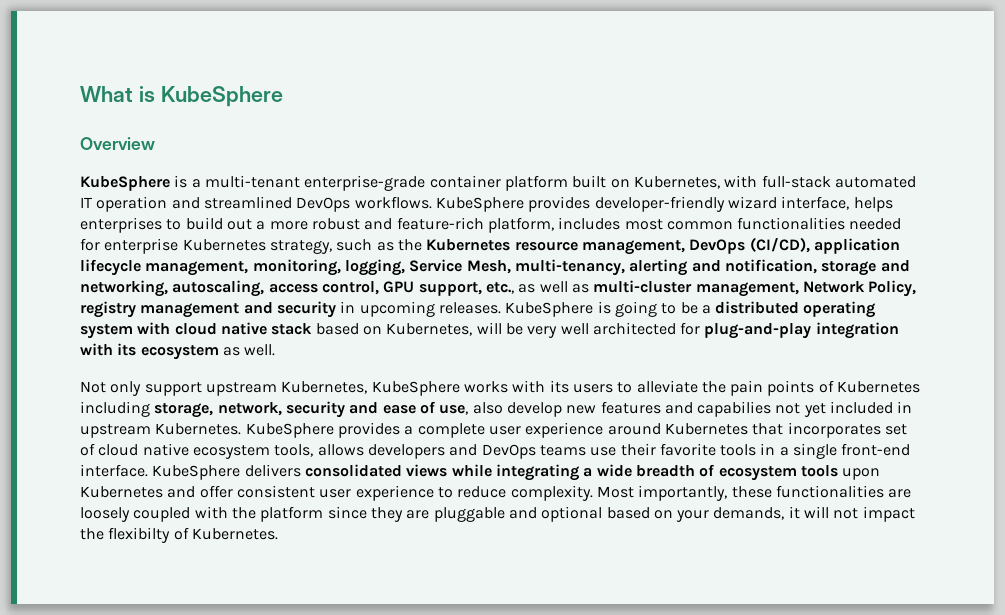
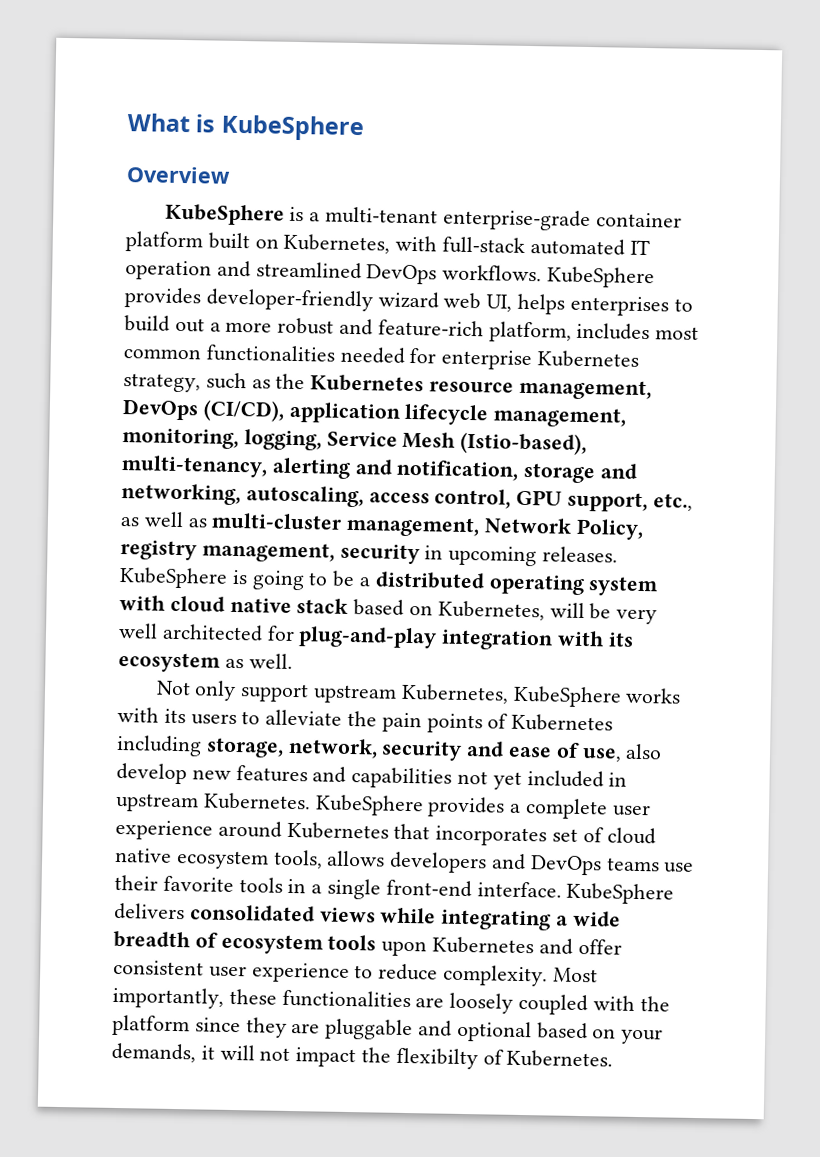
[781,196,850,210] interface, -> [443,292,513,312] web UI,
[466,260,511,274] Mesh, -> [402,431,588,456] Mesh (Istio-based),
[140,302,273,318] management and -> [201,541,335,563] management,
[697,401,772,417] capabilies -> [351,767,453,789] capabilities

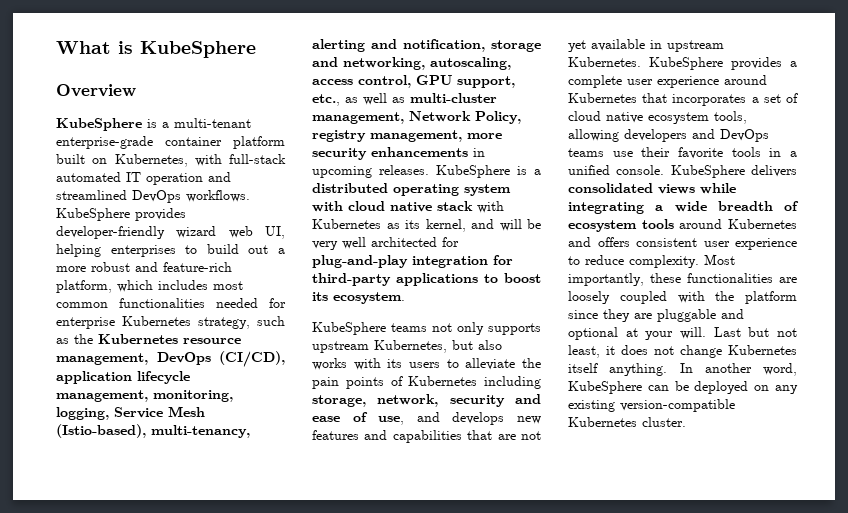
[517,293,566,315] helps -> [56,244,101,257] helping
(572, 332) none -> [117,280,153,292] which
[339,543,420,565] security -> [467,133,502,139] [312,147,468,160] more security enhancements
[251,570,356,591] going to be -> (527, 170) none
[353,599,545,621] based on Kubernetes, -> [477,201,504,213] [312,219,494,232] with Kubernetes as its kernel, and
[557,630,634,647] [118,651,293,673] [155,680,622,708] with its ecosystem as well. // Not only support upstream Kubernetes, KubeSphere -> [493,255,513,265] [312,273,541,286] [312,292,405,304] [312,322,541,335] [312,340,502,353] for third-party applications to boost its ecosystem. // KubeSphere teams not only supports upstream Kubernetes, but also
[625,743,663,760] [116,762,187,785] also develop -> [416,412,505,425] and develops
(453, 778) none -> [467,430,516,440] that are
[526,770,604,788] included -> [591,39,645,51] available
(548, 836) none -> [751,97,759,103] a
[327,850,386,867] allows -> [568,129,619,142] allowing
[327,878,562,900] single front-end interface. -> [568,165,665,175] unified console.
[381,940,428,957] upon -> [679,219,723,229] around
[577,938,622,955] offer -> [597,237,630,247] offers
[536,1022,664,1045] [111,1042,614,1070] based on your demands, it will not impact the flexibilty of Kubernetes. -> [625,327,797,340] [568,345,797,358] [568,363,797,376] [568,381,798,394] [568,399,735,412] [568,417,686,427] at your will. Last but not least, it does not change Kubernetes itself anything. In another word, KubeSphere can be deployed on any existing version-compatible Kubernetes cluster.

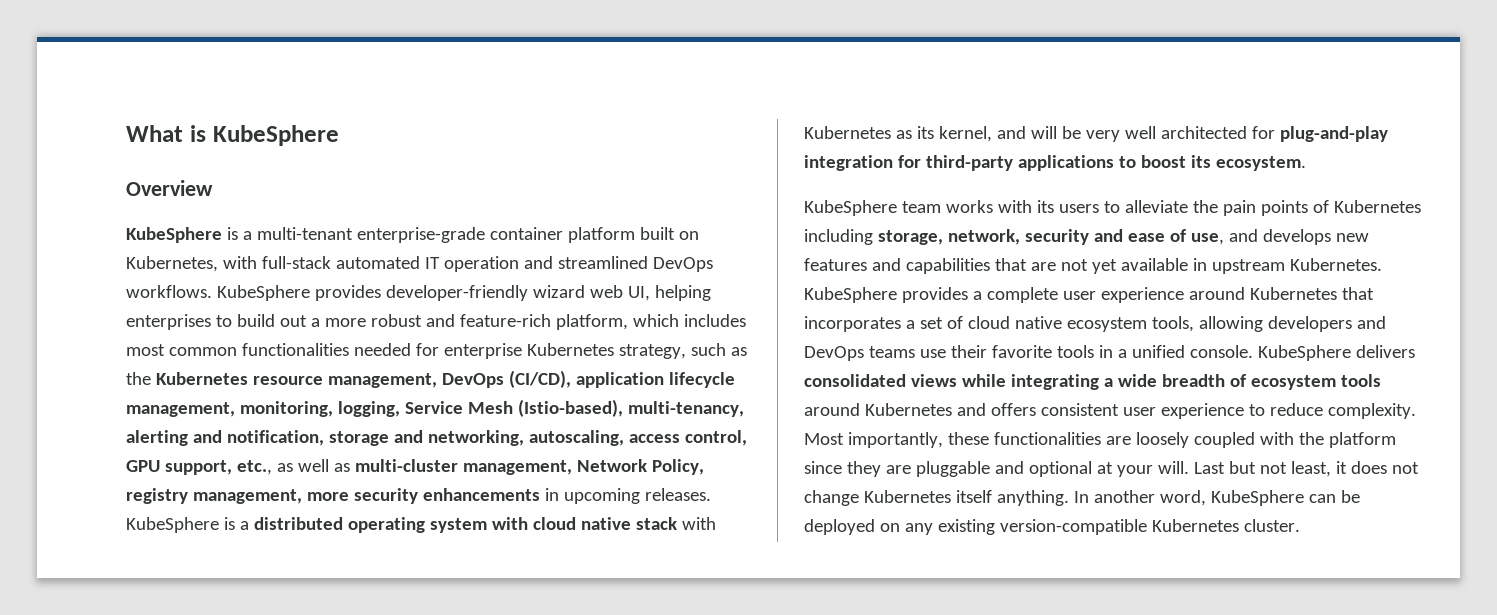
[391,322,541,335] [312,340,502,353] teams not only supports upstream Kubernetes, but also -> [901,201,941,213] team

